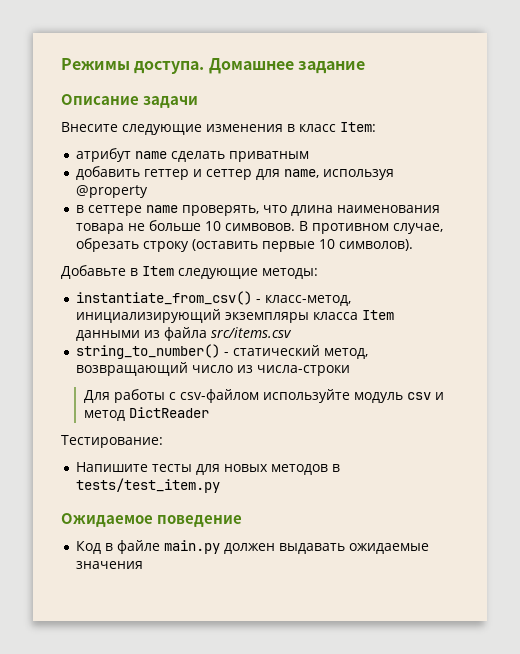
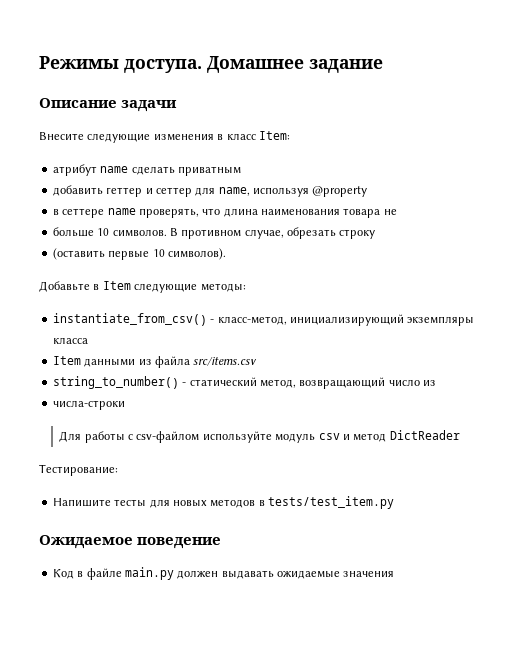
(146, 227) none -> (397, 212) //
[225,223,296,231] симвовов. -> [112,229,167,237] символов.
(190, 246) none -> (376, 234) //
(359, 316) none -> (88, 340) //
(254, 369) none -> (436, 383) //

